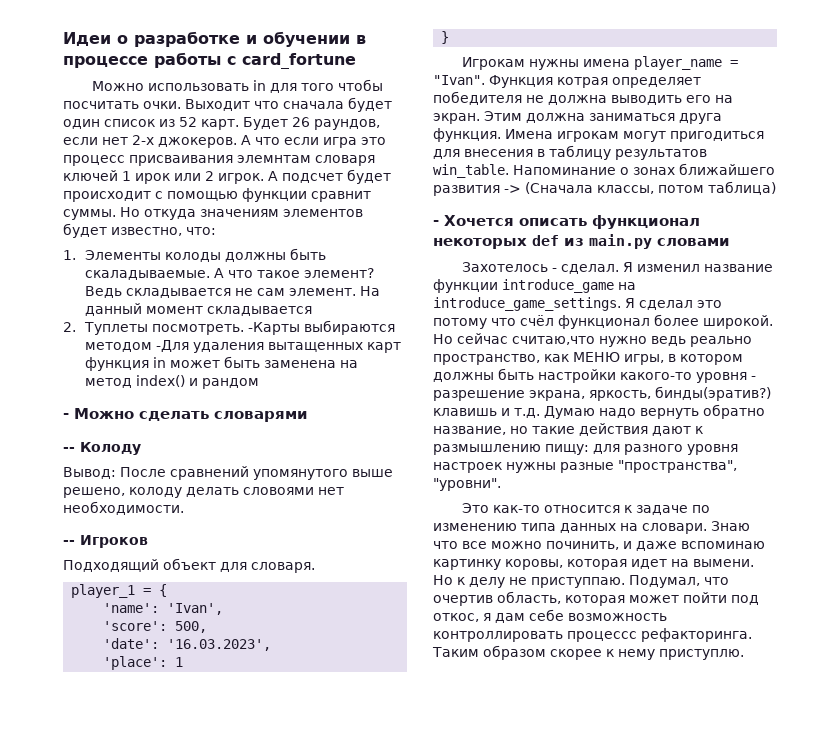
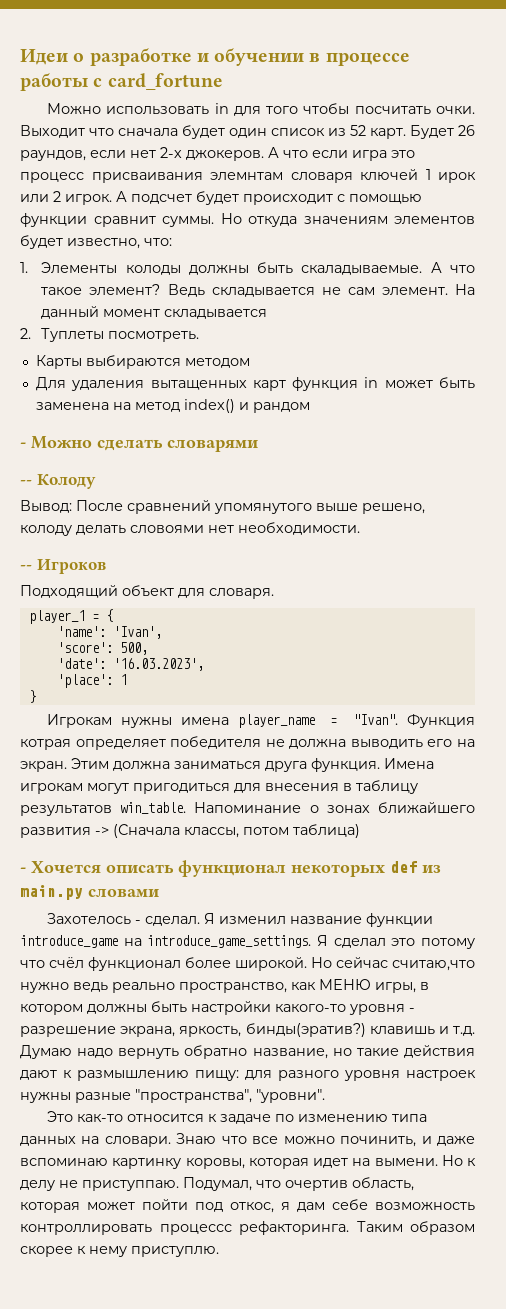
[248,322,301,335] -Карты -> [35,355,82,369] // Карты
[156,340,190,352] -Для -> [35,377,66,391] // Для

